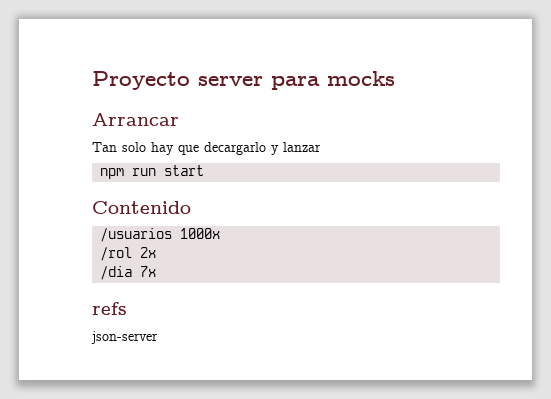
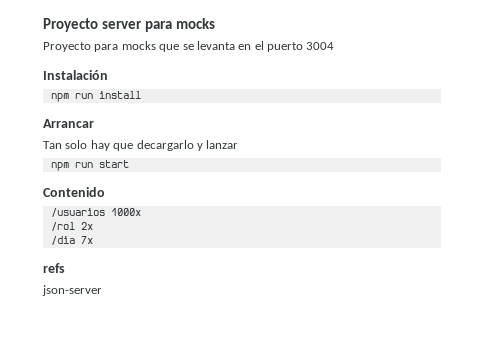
(395, 78) none -> [43,41,335,52] [43,70,108,80] [50,91,141,102] // Proyecto para mocks que se levanta en el puerto 3004 // Instalación // npm run install

